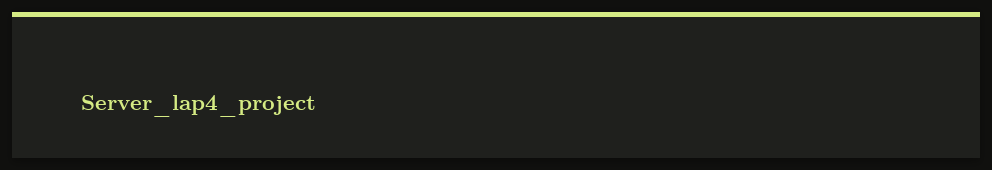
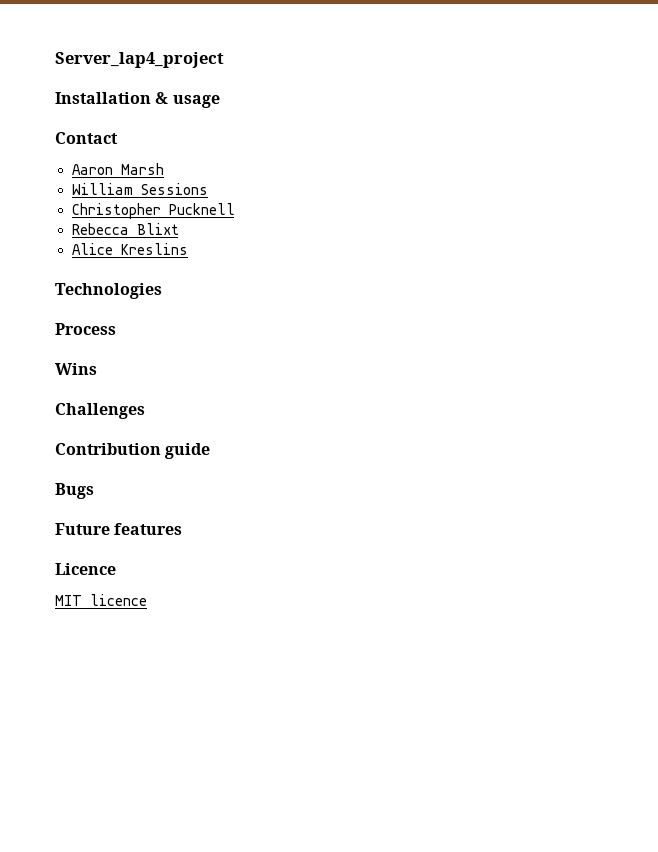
(316, 106) none -> [55,92,220,108] [55,132,118,144] [71,163,164,175] [71,183,208,195] [71,203,235,219] [71,223,179,235] [71,243,188,255] [55,283,162,299] [55,323,116,335] [55,363,97,375] [55,403,145,419] [55,443,211,459] [55,483,94,499] [55,523,183,535] [55,563,116,575] [55,594,147,606] // Installation & usage // Contact // Aaron Marsh // William Sessions // Christopher Pucknell // Rebecca Blixt // Alice Kreslins // Technologies // Process // Wins // Challenges // Contribution guide // Bugs // Future features // Licence // MIT licence

